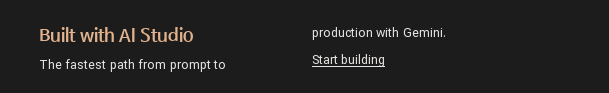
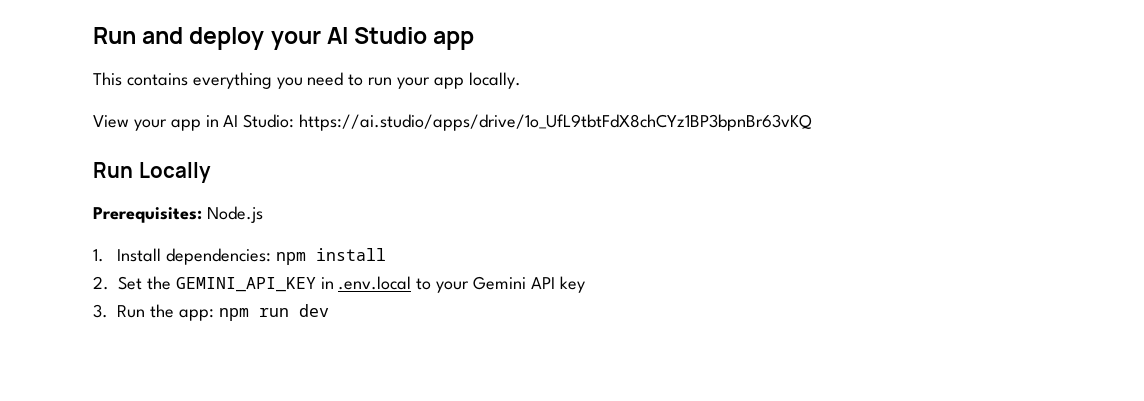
[39,27,194,42] [39,59,226,72] [312,27,446,40] [312,54,386,67] Built with AI Studio // The fastest path from prompt to production with Gemini. // Start building -> [93,27,475,50] [93,72,521,89] [93,114,813,131] [93,162,211,183] [93,206,263,223] [93,248,386,265] [93,276,585,293] [93,304,329,321] Run and deploy your AI Studio app // This contains everything you need to run your app locally. // View your app in AI Studio: https://ai.studio/apps/drive/1o_UfL9tbtFdX8chCYz1BP3bpnBr63vKQ // Run Locally // Prerequisites: Node.js // 1. Install dependencies: npm install // 2. Set the GEMINI_API_KEY in .env.local to your Gemini API key // 3. Run the app: npm run dev

